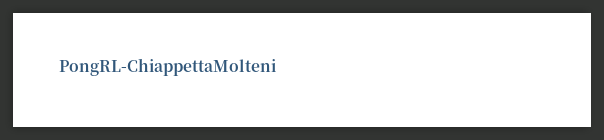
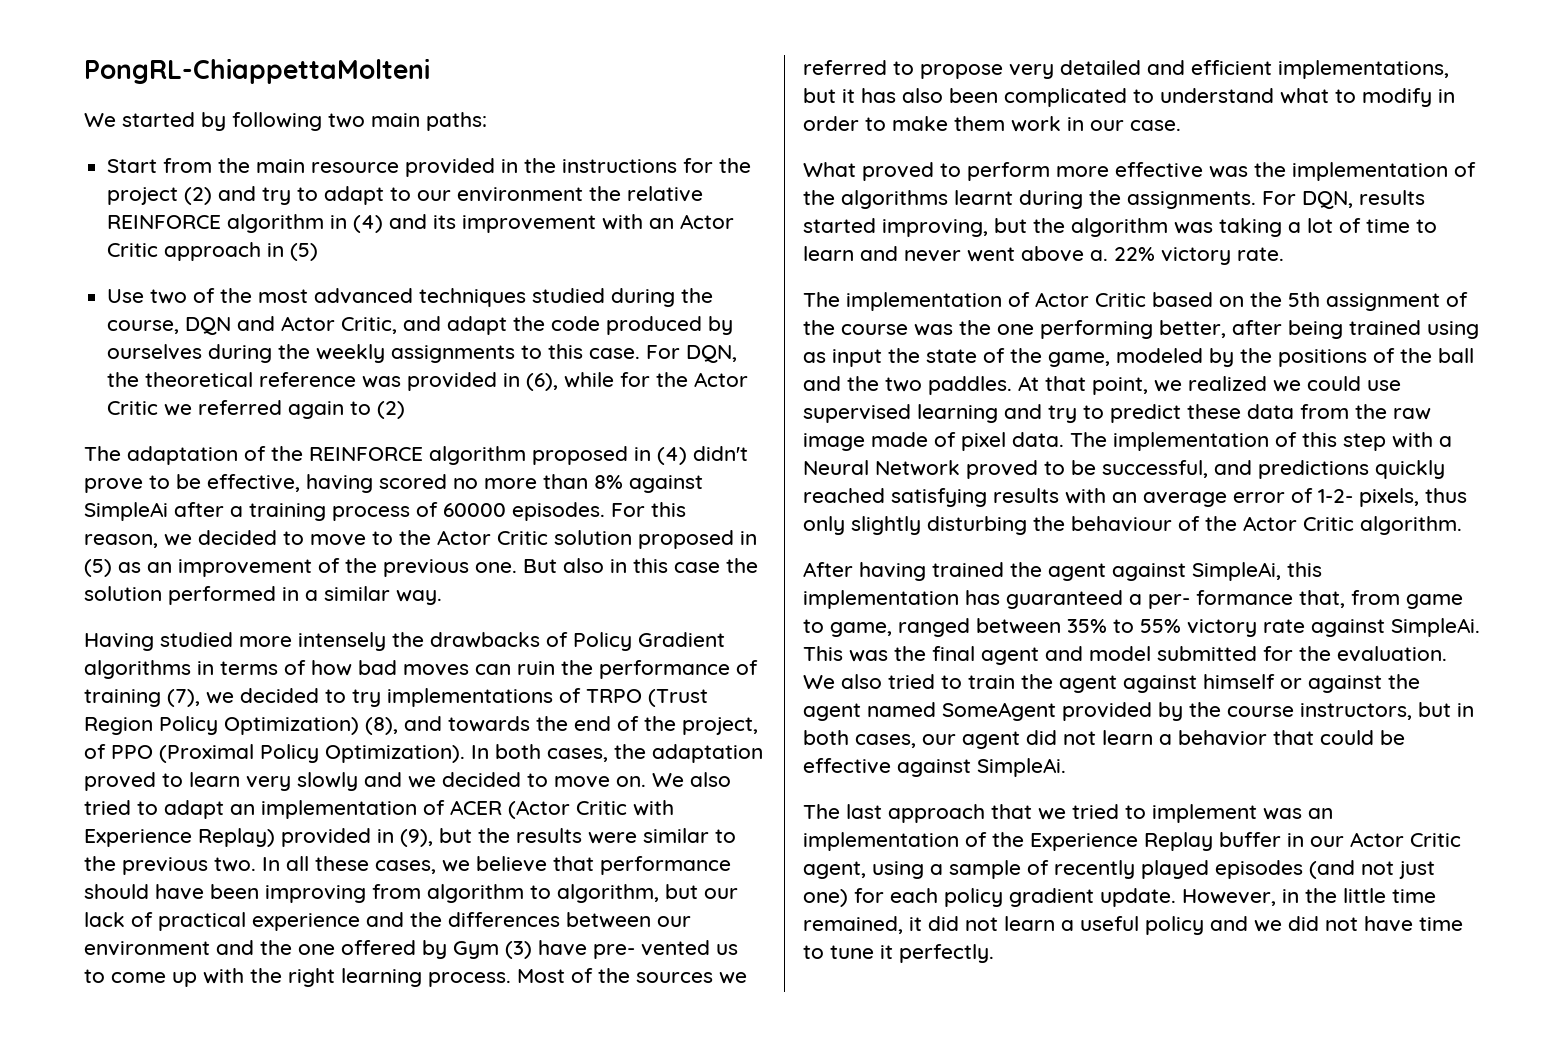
(276, 67) none -> [84,112,487,131] [107,158,752,177] [107,186,704,205] [107,214,735,233] [107,242,319,261] [107,288,714,307] [107,316,734,335] [107,344,738,363] [107,372,749,391] [107,400,406,419] [84,446,748,465] [84,474,703,493] [84,502,686,521] [84,530,757,549] [84,558,758,577] [84,586,442,605] [84,632,725,651] [84,660,758,679] [84,688,708,707] [84,716,758,735] [84,744,763,763] [84,772,731,791] [84,800,674,819] [84,828,736,847] [84,856,731,875] [84,884,738,903] [84,912,691,931] [84,940,738,959] [84,968,747,987] [803,60,1449,79] [803,88,1455,107] [803,116,1181,132] [803,162,1476,181] [803,190,1425,209] [803,218,1437,237] [803,246,1284,265] [803,292,1468,311] [803,320,1479,339] [803,348,1474,367] [803,376,1401,395] [803,404,1431,423] [803,432,1452,451] [803,460,1445,479] [803,488,1467,507] [803,516,1462,535] [803,562,1322,581] [803,590,1463,609] [803,618,1480,637] [803,646,1447,665] [803,674,1420,693] [803,702,1474,721] [803,730,1405,749] [803,758,1066,777] [803,804,1333,823] [803,832,1461,851] [803,860,1435,879] [803,888,1436,907] [803,916,1463,935] [803,944,994,963] // We started by following two main paths: // Start from the main resource provided in the instructions for the project (2) and try to adapt to our environment the relative REINFORCE algorithm in (4) and its improvement with an Actor Critic approach in (5) // Use two of the most advanced techniques studied during the course, DQN and Actor Critic, and adapt the code produced by ourselves during the weekly assignments to this case. For DQN, the theoretical reference was provided in (6), while for the Actor Critic we referred again to (2) // The adaptation of the REINFORCE algorithm proposed in (4) didn't prove to be effective, having scored no more than 8% against SimpleAi after a training process of 60000 episodes. For this reason, we decided to move to the Actor Critic solution proposed in (5) as an improvement of the previous one. But also in this case the solution performed in a similar way. // Having studied more intensely the drawbacks of Policy Gradient algorithms in terms of how bad moves can ruin the performance of training (7), we decided to try implementations of TRPO (Trust Region Policy Optimization) (8), and towards the end of the project, of PPO (Proximal Policy Optimization). In both cases, the adaptation proved to learn very slowly and we decided to move on. We also tried to adapt an implementation of ACER (Actor Critic with Experience Replay) provided in (9), but the results were similar to the previous two. In all these cases, we believe that performance should have been improving from algorithm to algorithm, but our lack of practical experience and the differences between our environment and the one offered by Gym (3) have pre- vented us to come up with the right learning process. Most of the sources we referred to propose very detailed and efficient implementations, but it has also been complicated to understand what to modify in order to make them work in our case. // What proved to perform more effective was the implementation of the algorithms learnt during the assignments. For DQN, results started improving, but the algorithm was taking a lot of time to learn and never went above a. 22% victory rate. // The implementation of Actor Critic based on the 5th assignment of the course was the one performing better, after being trained using as input the state of the game, modeled by the positions of the ball and the two paddles. At that point, we realized we could use supervised learning and try to predict these data from the raw image made of pixel data. The implementation of this step with a Neural Network proved to be successful, and predictions quickly reached satisfying results with an average error of 1-2- pixels, thus only slightly disturbing the behaviour of the Actor Critic algorithm. // After having trained the agent against SimpleAi, this implementation has guaranteed a per- formance that, from game to game, ranged between 35% to 55% victory rate against SimpleAi. This was the final agent and model submitted for the evaluation. We also tried to train the agent against himself or against the agent named SomeAgent provided by the course instructors, but in both cases, our agent did not learn a behavior that could be effective against SimpleAi. // The last approach that we tried to implement was an implementation of the Experience Replay buffer in our Actor Critic agent, using a sample of recently played episodes (and not just one) for each policy gradient update. However, in the little time remained, it did not learn a useful policy and we did not have time to tune it perfectly.

